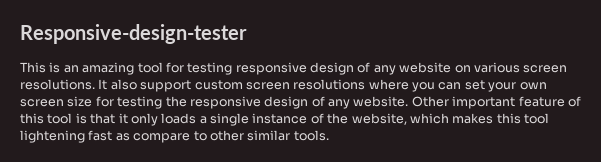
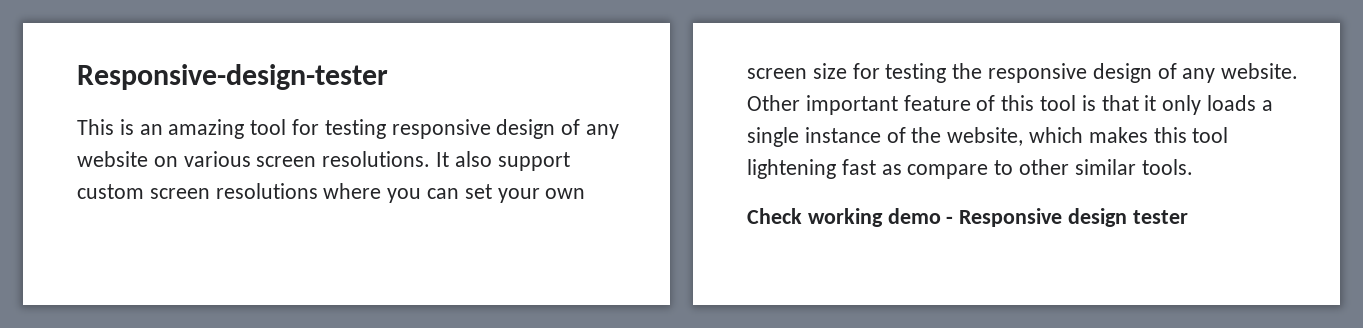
(329, 135) none -> [747,208,1188,227] // Check working demo - Responsive design tester

